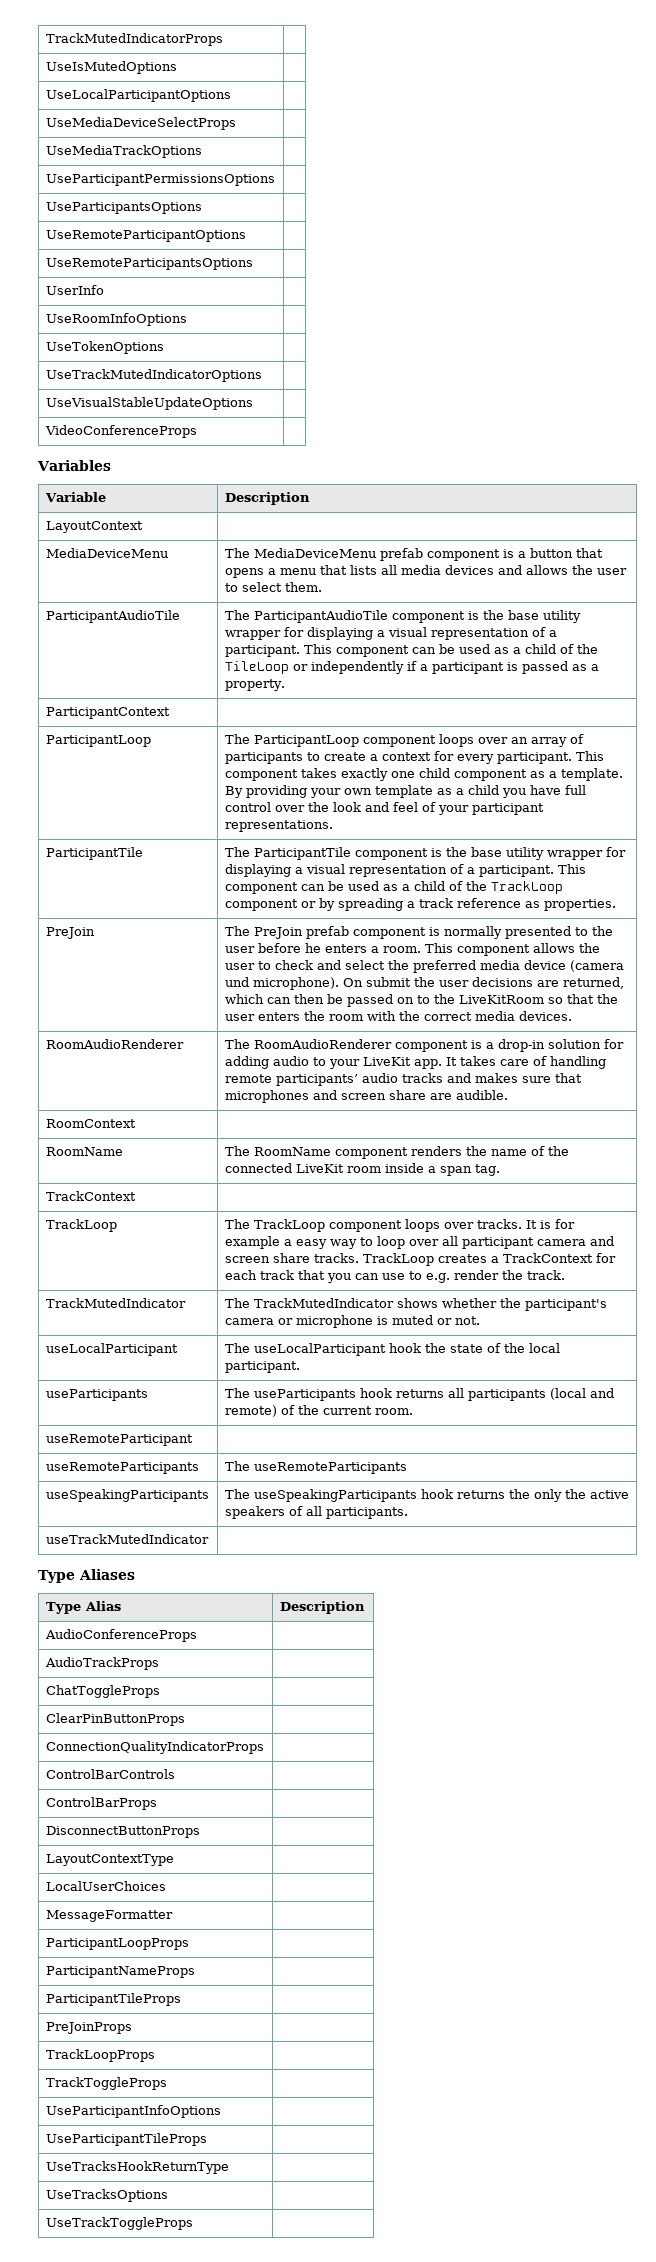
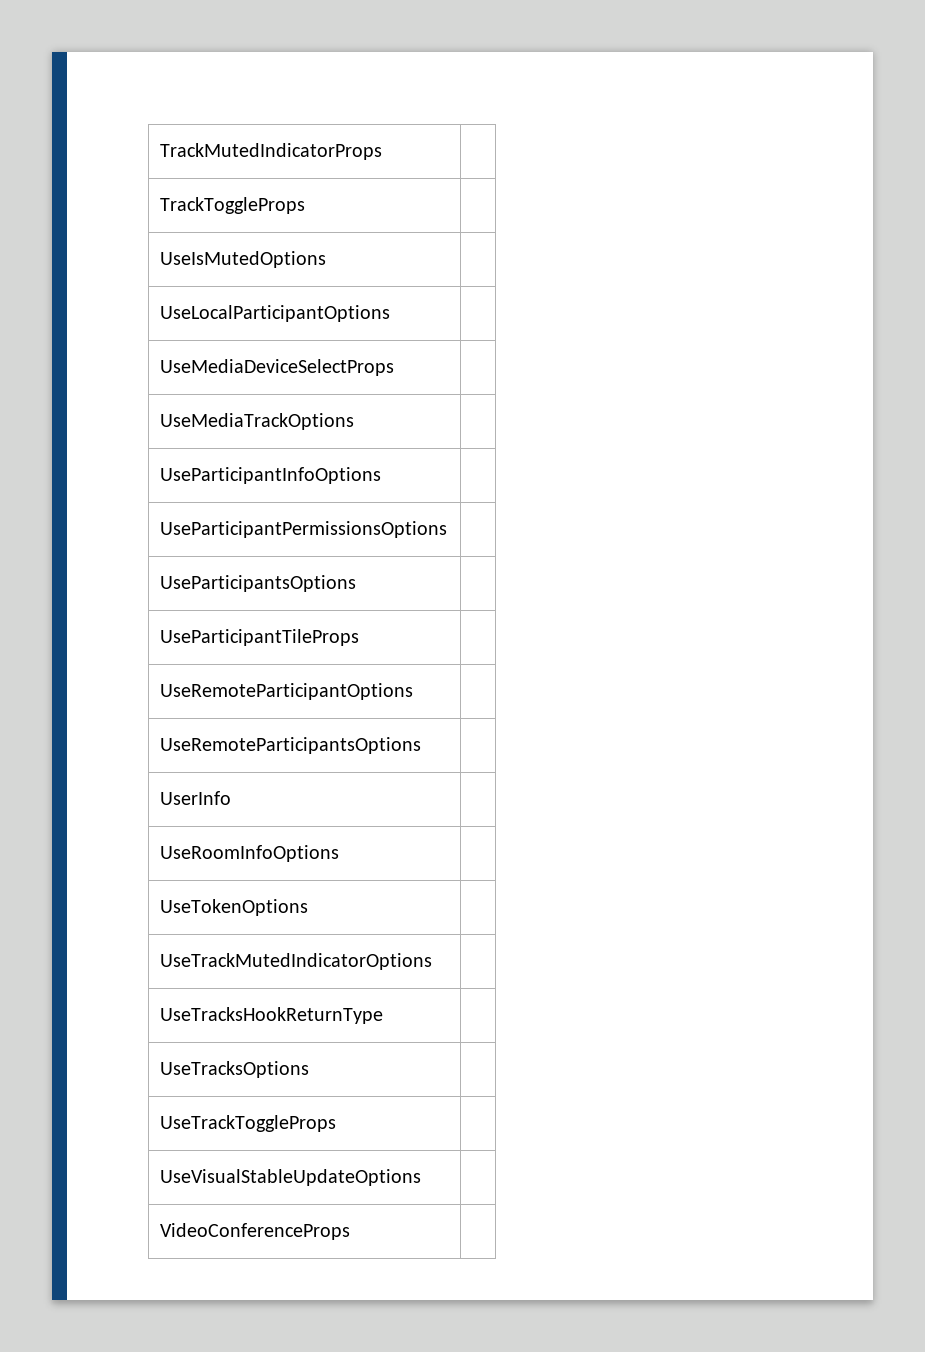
(223, 39) none -> [160,197,306,214] // TrackToggleProps |
(202, 151) none -> [160,467,382,484] // UseParticipantInfoOptions |
(202, 208) none -> [160,629,360,646] // UseParticipantTileProps |
[45,397,253,410] [44,425,197,438] [37,460,111,471] [44,492,106,502] [224,492,310,505] [45,521,143,533] [45,548,168,558] [224,548,603,561] [224,565,627,578] [224,582,322,592] [45,610,180,623] [224,610,581,623] [224,627,557,640] [224,644,598,657] [224,661,599,674] [224,679,285,691] [45,707,170,719] [45,735,151,747] [224,734,584,747] [224,751,604,764] [224,768,623,781] [224,785,586,798] [224,802,544,815] [224,820,333,832] [45,847,143,860] [224,847,626,860] [224,864,586,877] [224,881,563,894] [224,898,616,911] [45,927,95,939] [224,926,613,939] [224,943,600,956] [224,960,624,973] [224,977,624,990] [224,994,618,1007] [224,1011,572,1021] [45,1039,184,1049] [224,1039,624,1052] [224,1056,606,1069] [224,1073,582,1086] [224,1090,508,1103] [45,1119,136,1128] [45,1147,123,1156] [224,1146,569,1159] [224,1163,500,1176] [45,1191,136,1201] [45,1219,117,1232] [224,1219,575,1232] [224,1236,614,1249] [224,1253,616,1266] [224,1270,565,1283] [45,1298,186,1308] [224,1298,607,1311] [224,1315,480,1328] [45,1343,178,1356] [224,1343,560,1356] [224,1361,300,1373] [45,1389,148,1401] [224,1388,614,1401] [224,1405,413,1417] [45,1434,193,1446] [45,1462,199,1474] [224,1461,407,1474] [45,1489,209,1502] [224,1489,629,1502] [224,1506,408,1519] [45,1534,209,1544] [38,1569,135,1583] [45,1601,121,1614] [279,1601,365,1614] [44,1629,197,1642] [44,1657,159,1670] [45,1685,160,1698] [45,1713,185,1726] [45,1741,264,1754] [45,1769,175,1779] [45,1797,157,1810] [45,1826,200,1838] [45,1854,174,1866] [45,1881,166,1891] [45,1910,173,1922] [45,1938,189,1950] [45,1966,195,1978] [45,1993,181,2006] [45,2022,132,2034] [45,2049,155,2062] [45,2077,167,2090] [45,2105,221,2118] [45,2133,207,2146] // UseVisualStableUpdateOptions | // VideoConferenceProps | // Variables // Variable | Description // LayoutContext | // MediaDeviceMenu | The MediaDeviceMenu prefab component is a button that opens a menu that lists all media devices and allows the user to select them. // ParticipantAudioTile | The ParticipantAudioTile component is the base utility wrapper for displaying a visual representation of a participant. This component can be used as a child of the TileLoop or independently if a participant is passed as a property. // ParticipantContext | // ParticipantLoop | The ParticipantLoop component loops over an array of participants to create a context for every participant. This component takes exactly one child component as a template. By providing your own template as a child you have full control over the look and feel of your participant representations. // ParticipantTile | The ParticipantTile component is the base utility wrapper for displaying a visual representation of a participant. This component can be used as a child of the TrackLoop component or by spreading a track reference as properties. // PreJoin | The PreJoin prefab component is normally presented to the user before he enters a room. This component allows the user to check and select the preferred media device (camera und microphone). On submit the user decisions are returned, which can then be passed on to the LiveKitRoom so that the user enters the room with the correct media devices. // RoomAudioRenderer | The RoomAudioRenderer component is a drop-in solution for adding audio to your LiveKit app. It takes care of handling remote participants’ audio tracks and makes sure that microphones and screen share are audible. // RoomContext | // RoomName | The RoomName component renders the name of the connected LiveKit room inside a span tag. // TrackContext | // TrackLoop | The TrackLoop component loops over tracks. It is for example a easy way to loop over all participant camera and screen share tracks. TrackLoop creates a TrackContext for each track that you can use to e.g. render the track. // TrackMutedIndicator | The TrackMutedIndicator shows whether the participant's camera or microphone is muted or not. // useLocalParticipant | The useLocalParticipant hook the state of the local participant. // useParticipants | The useParticipants hook returns all participants (local and remote) of the current room. // useRemoteParticipant | // useRemoteParticipants | The useRemoteParticipants // useSpeakingParticipants | The useSpeakingParticipants hook returns the only the active speakers of all participants. // useTrackMutedIndicator | // Type Aliases // Type Alias | Description // AudioConferenceProps | // AudioTrackProps | // ChatToggleProps | // ClearPinButtonProps | // ConnectionQualityIndicatorProps | // ControlBarControls | // ControlBarProps | // DisconnectButtonProps | // LayoutContextType | // LocalUserChoices | // MessageFormatter | // ParticipantLoopProps | // ParticipantNameProps | // ParticipantTileProps | // PreJoinProps | // TrackLoopProps | // TrackToggleProps | // UseParticipantInfoOptions | // UseParticipantTileProps | -> (433, 961) none
(193, 2223) none -> [160,1169,422,1186] [160,1223,351,1240] // UseVisualStableUpdateOptions | // VideoConferenceProps |

